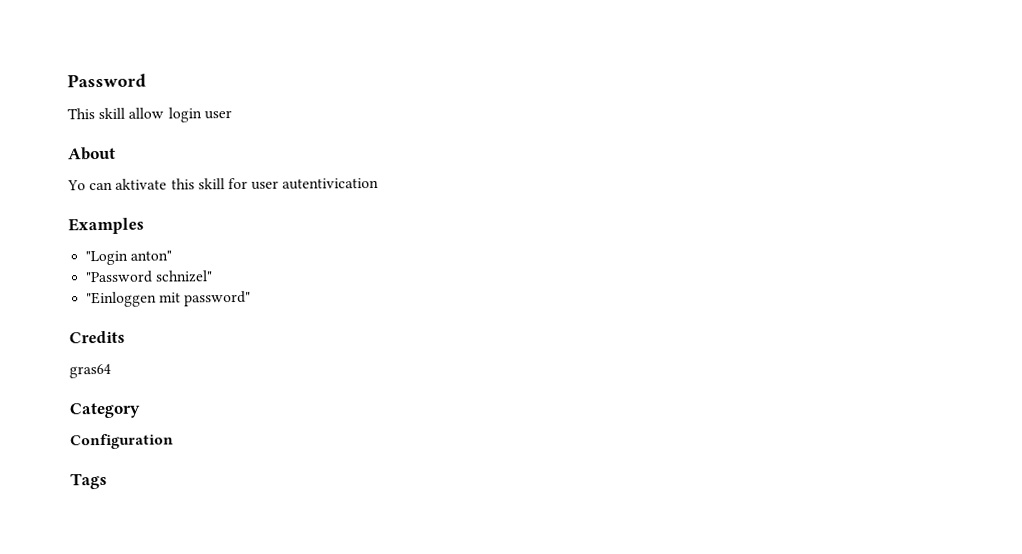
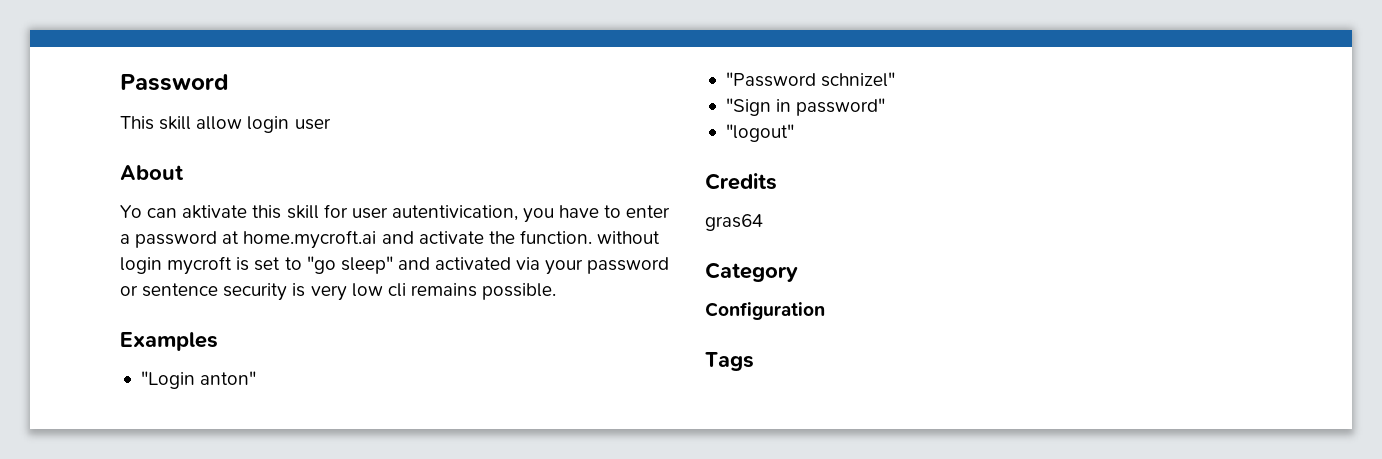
[282,177,380,190] autentivication -> [391,205,671,223] [120,230,661,249] [120,256,670,275] [120,283,557,301] autentivication, you have to enter a password at home.mycroft.ai and activate the function. without login mycroft is set to "go sleep" and activated via your password or sentence security is very low cli remains possible.
[86,291,182,308] "Einloggen mit -> [725,98,792,116] "Sign in
(252, 298) none -> [725,124,794,142] // "logout"

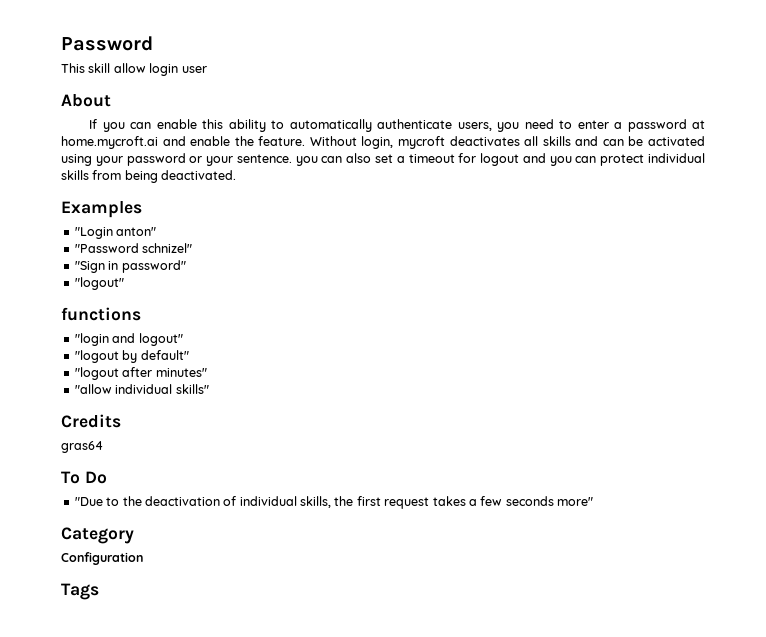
[120,204,600,223] Yo can aktivate this skill for user autentivication, you have -> [88,119,554,132] If you can enable this ability to automatically authenticate users, you need
[418,230,661,244] [120,256,670,275] [120,283,557,301] activate the function. without login mycroft is set to "go sleep" and activated via your password or sentence security is very low cli remains possible. -> [190,136,705,149] [61,153,705,166] [61,170,237,183] enable the feature. Without login, mycroft deactivates all skills and can be activated using your password or your sentence. you can also set a timeout for logout and you can protect individual skills from being deactivated.
[705,173,777,190] [705,214,763,231] Credits // gras64 -> [61,307,141,321] [74,333,183,346] [74,350,189,363] [74,367,207,380] [74,384,209,394] [61,414,121,428] [61,441,103,453] [61,471,107,484] [74,496,593,509] functions // "login and logout" // "logout by default" // "logout after minutes" // "allow individual skills" // Credits // gras64 // To Do // "Due to the deactivation of individual skills, the first request takes a few seconds more"

